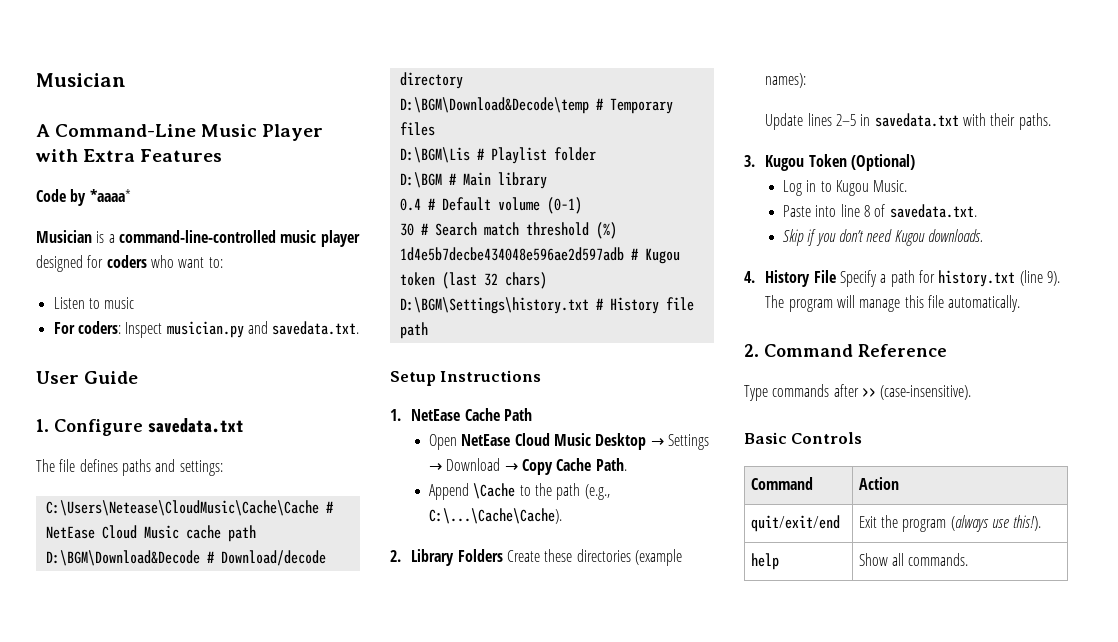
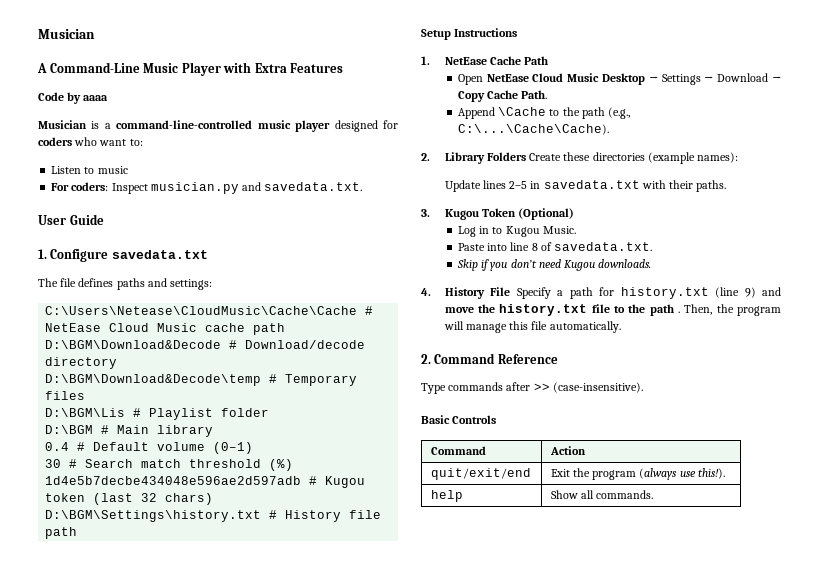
[89,189,131,202] *aaaa* -> [83,95,109,101] aaaa
[1047,271,1061,286] [765,295,785,308] 9). The -> [744,287,781,298] [444,304,734,316] 9) and move the history.txt file to the path . Then, the

